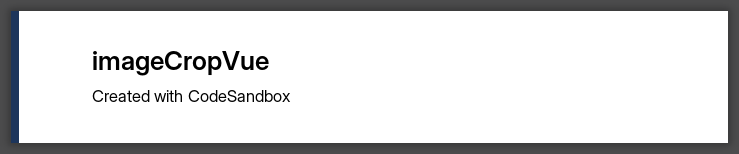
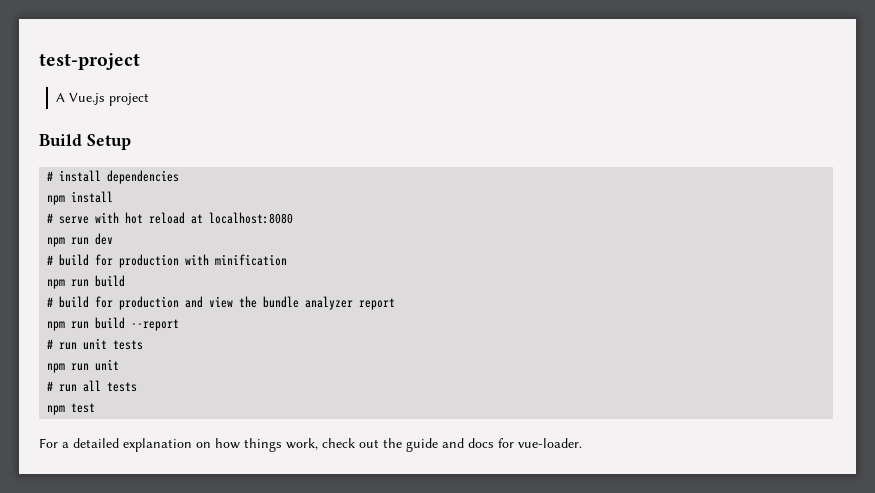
[92,51,269,76] [92,90,291,102] imageCropVue // Created with CodeSandbox -> [39,53,140,70] [55,93,149,106] [39,134,131,150] [47,170,180,184] [47,191,114,205] [47,212,294,224] [47,233,114,247] [47,254,288,268] [47,275,126,289] [47,296,396,310] [47,317,180,331] [47,338,144,350] [47,359,120,373] [47,380,138,392] [47,403,96,415] [39,438,582,452] test-project // A Vue.js project // Build Setup // # install dependencies // npm install // # serve with hot reload at localhost:8080 // npm run dev // # build for production with minification // npm run build // # build for production and view the bundle analyzer report // npm run build --report // # run unit tests // npm run unit // # run all tests // npm test // For a detailed explanation on how things work, check out the guide and docs for vue-loader.

